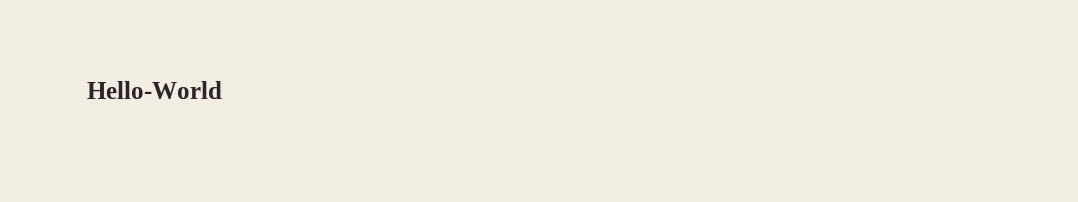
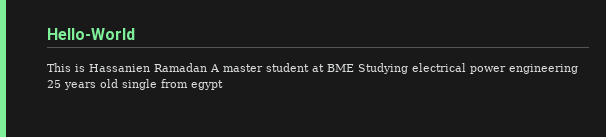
(222, 90) none -> [47,63,578,74] [47,79,223,90] // This is Hassanien Ramadan A master student at BME Studying electrical power engineering 25 years old single from egypt

